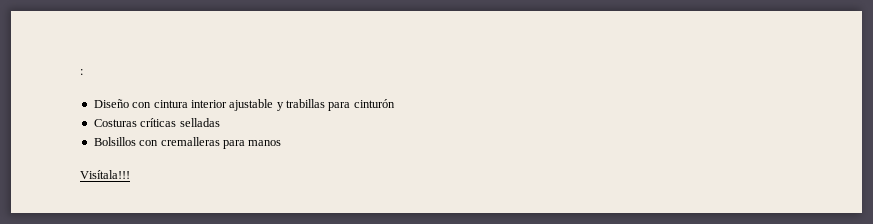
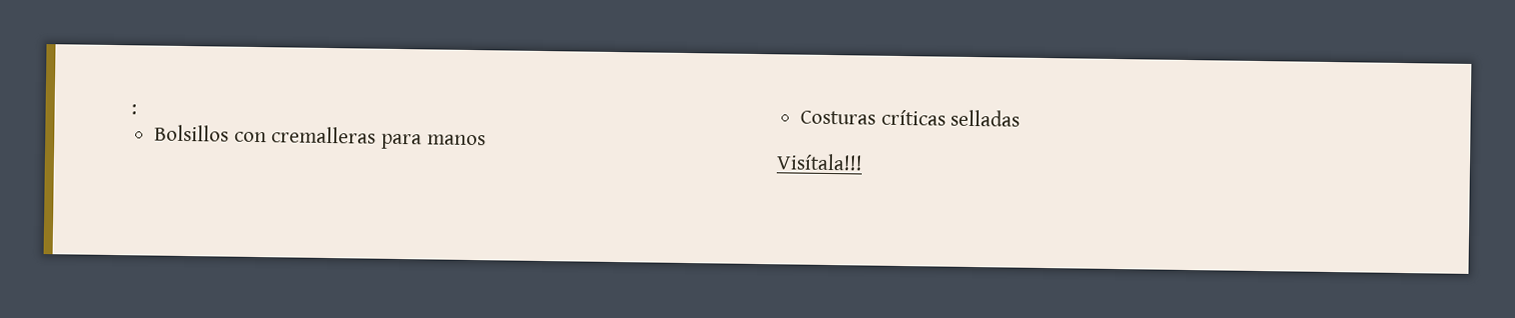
[93,99,395,111] [93,118,220,127] // Diseño con cintura interior ajustable y trabillas para cinturón // Costuras críticas selladas -> (137, 109) none
(282, 143) none -> [800,109,1021,127] // Costuras críticas selladas

